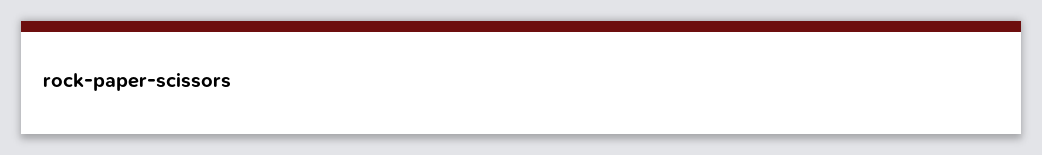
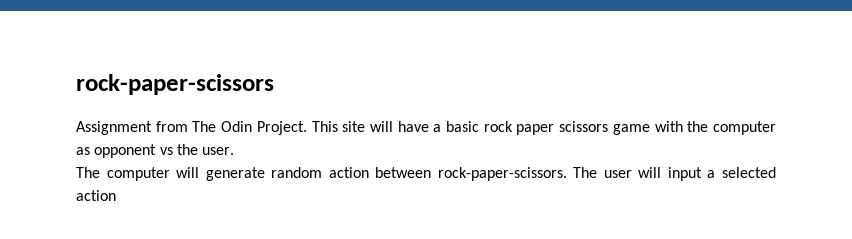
(231, 81) none -> [76,121,776,135] [76,144,235,158] [76,167,777,181] [76,190,116,201] // Assignment from The Odin Project. This site will have a basic rock paper scissors game with the computer as opponent vs the user. // The computer will generate random action between rock-paper-scissors. The user will input a selected action

